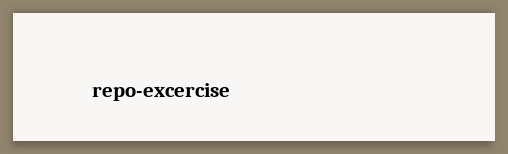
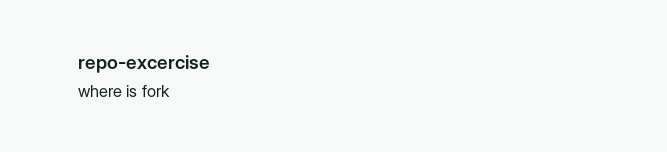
(230, 92) none -> [78,85,170,97] // where is fork

